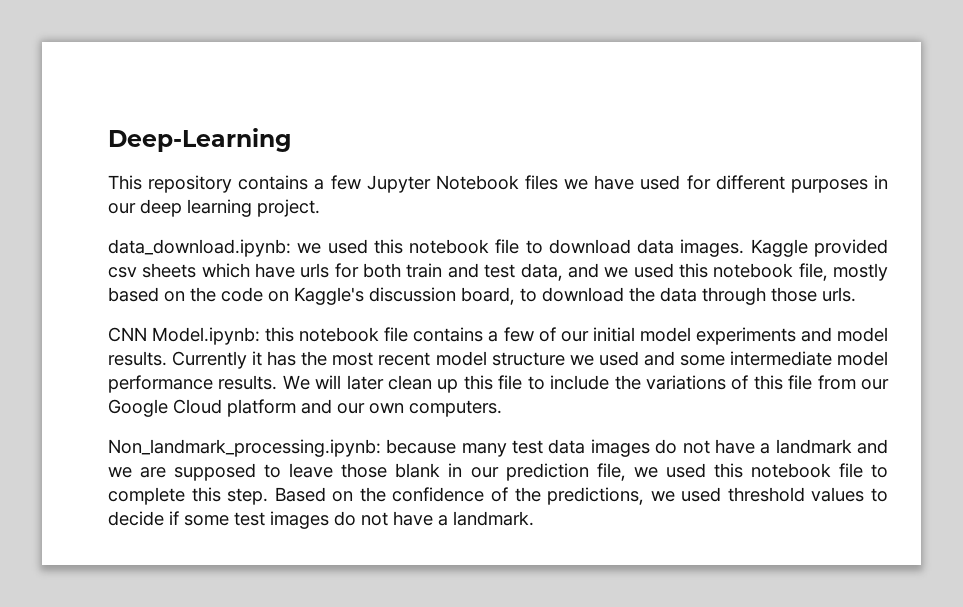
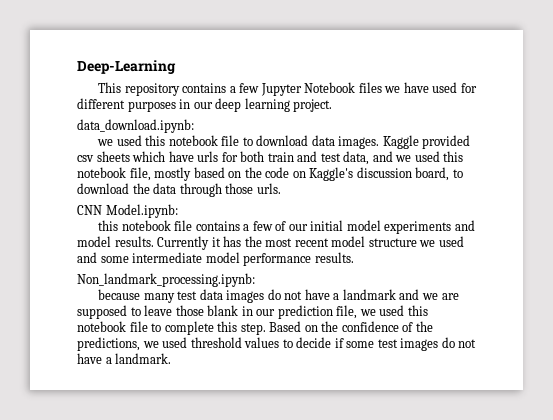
(291, 248) none -> (194, 126) //
(261, 336) none -> (178, 211) //
[282,375,889,393] [108,399,502,417] We will later clean up this file to include the variations of this file from our Google Cloud platform and our own computers. -> (354, 257) none
(381, 448) none -> (255, 280) //

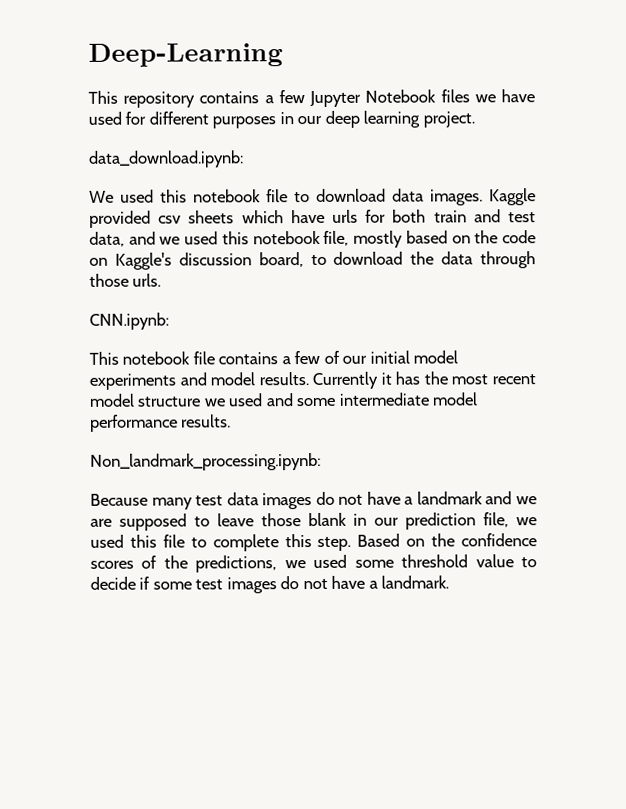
[97,139,114,146] we -> [89,190,114,203] We
[77,204,178,218] [98,220,119,231] CNN Model.ipynb: // this -> [89,312,169,330] [89,351,119,365] CNN.ipynb: // This
[98,289,141,300] because -> [90,493,148,506] Because
[77,321,126,332] notebook -> (157, 541) none
(399, 326) none -> [90,560,134,569] scores
[190,337,280,348] threshold values -> [354,554,514,568] some threshold value

